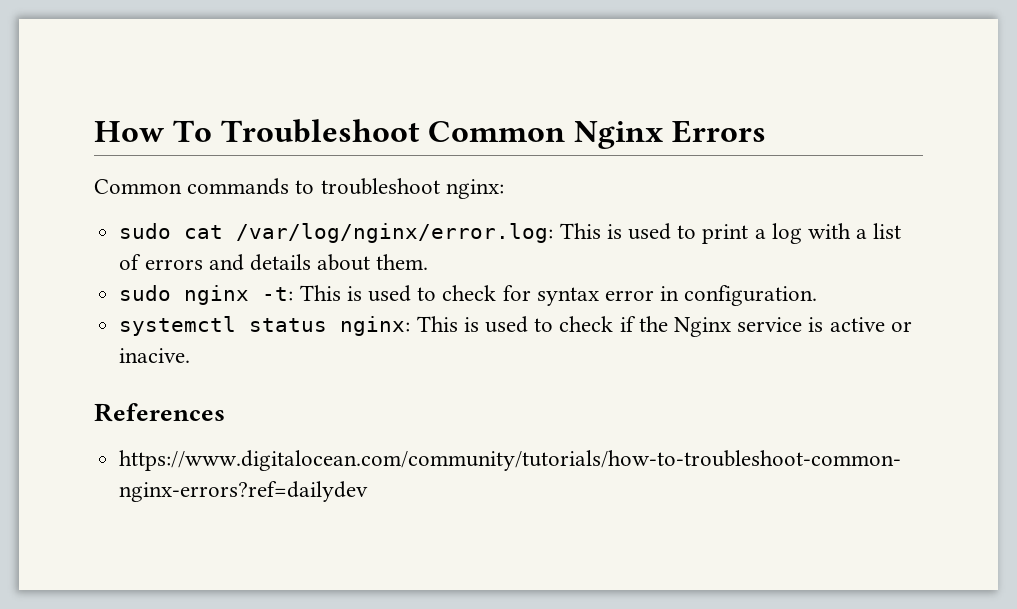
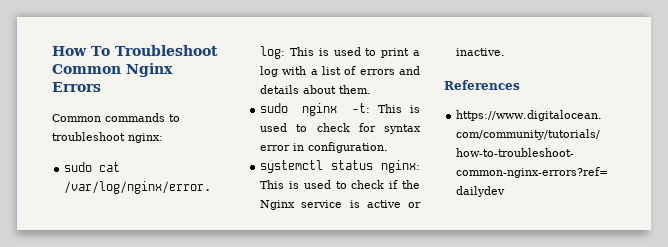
[119,348,191,363] inacive. -> [456,48,506,56] inactive.

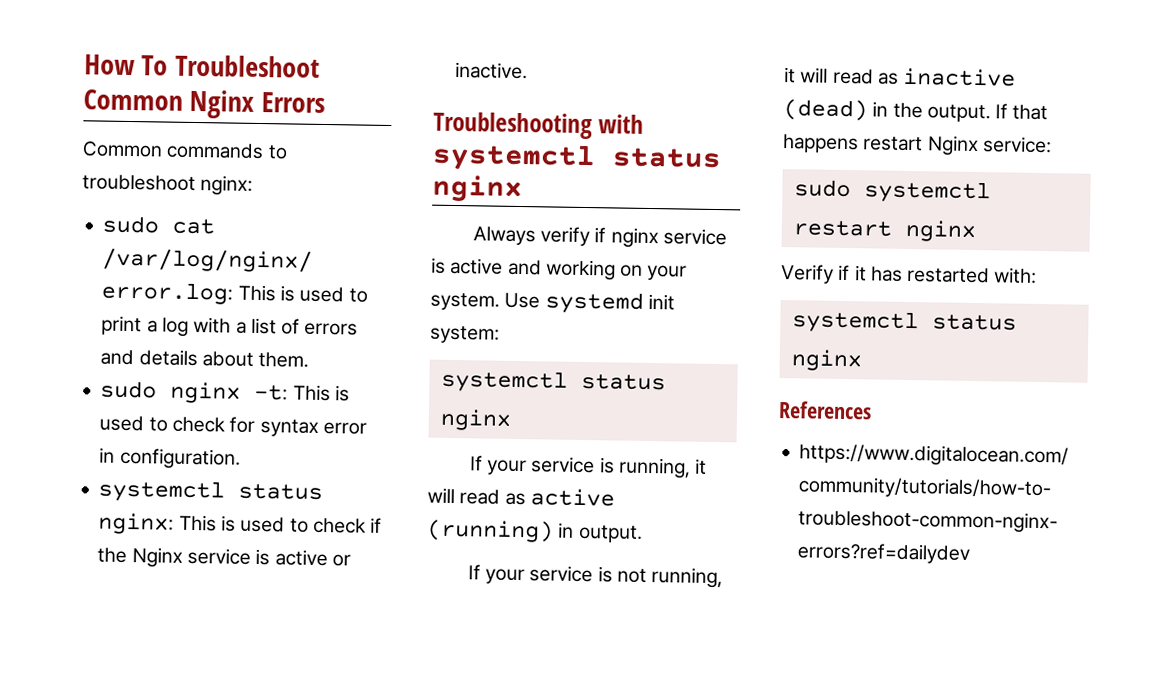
(506, 52) none -> [433,111,644,140] [432,143,722,172] [432,174,523,203] [472,226,727,249] [431,257,688,281] [430,291,675,314] [430,325,500,344] [440,369,666,393] [439,408,512,431] [469,455,708,479] [427,487,615,507] [427,519,643,543] [467,564,724,589] [784,67,1017,87] [783,99,1049,123] [783,134,1052,157] [793,179,991,204] [792,219,976,243] [780,264,1038,284] [791,310,1017,334] [790,349,862,372] // Troubleshooting with systemctl status nginx // Always verify if nginx service is active and working on your system. Use systemd init system: // systemctl status nginx // If your service is running, it will read as active (running) in output. // If your service is not running, it will read as inactive (dead) in the output. If that happens restart Nginx service: // sudo systemctl restart nginx // Verify if it has restarted with: // systemctl status nginx

